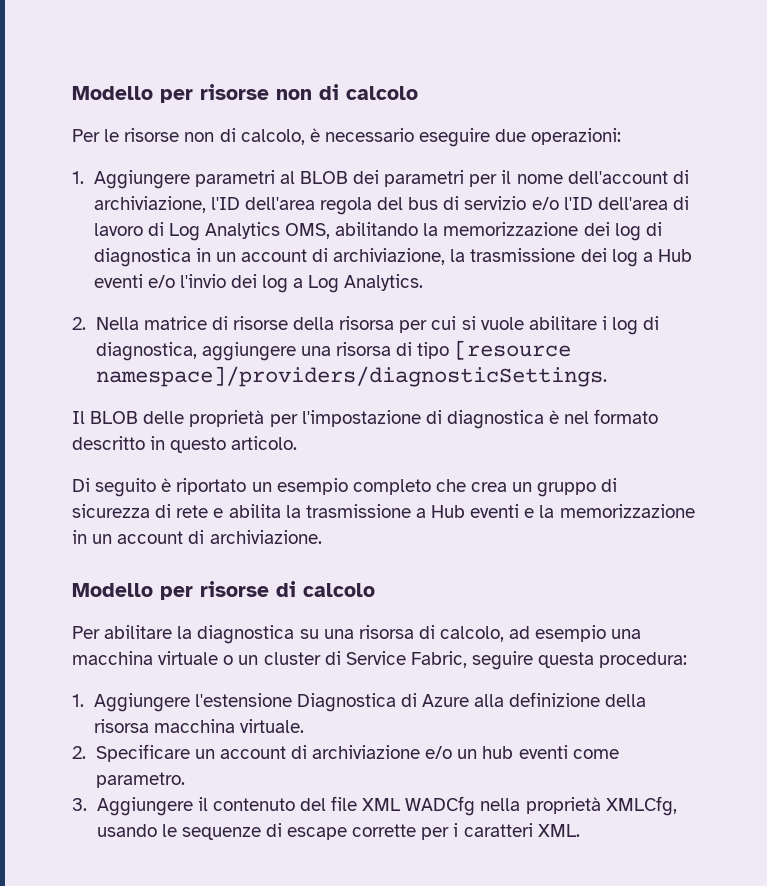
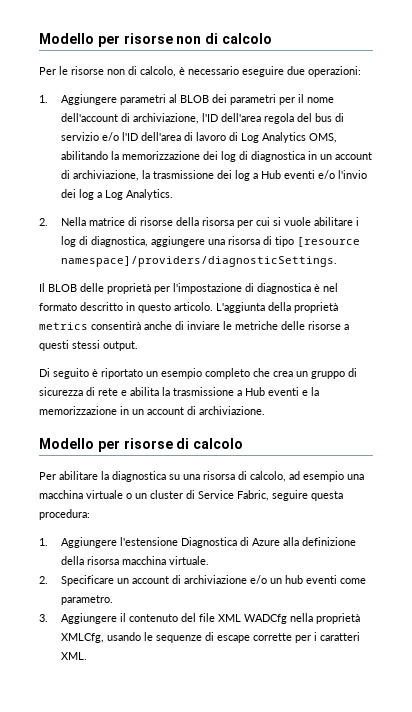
(298, 443) none -> [216,302,338,313] [39,321,349,330] [39,340,138,351] L'aggiunta della proprietà metrics consentirà anche di inviare le metriche delle risorse a questi stessi output.

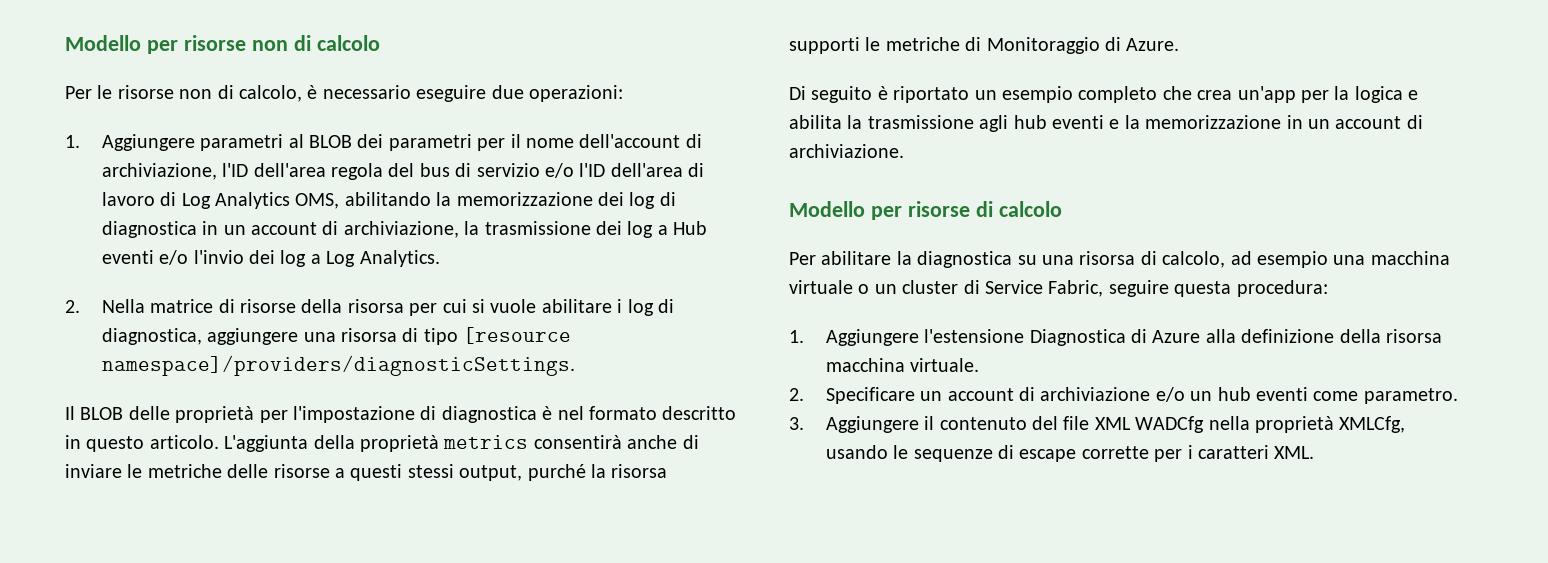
[103,341,138,351] output. -> [459,464,668,481] [789,37,1180,54] output, purché la risorsa supporti le metriche di Monitoraggio di Azure.
[296,368,357,379] [39,387,118,396] un gruppo di sicurezza di rete -> [1237,86,1403,103] un'app per la logica
[237,387,265,396] a Hub -> [979,115,1047,132] agli hub

